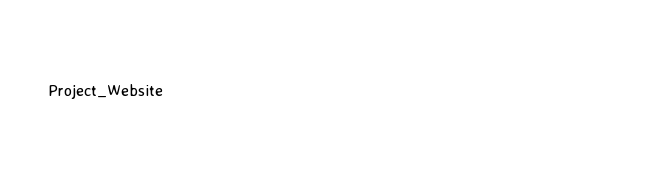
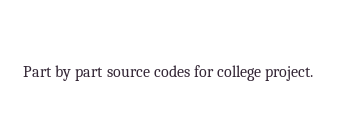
[48,84,163,99] Project_Website -> [23,65,314,81] Part by part source codes for college project.

